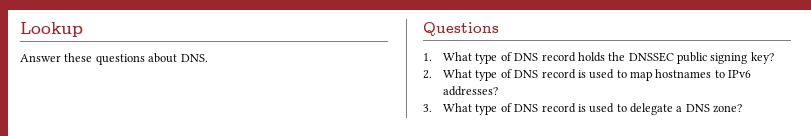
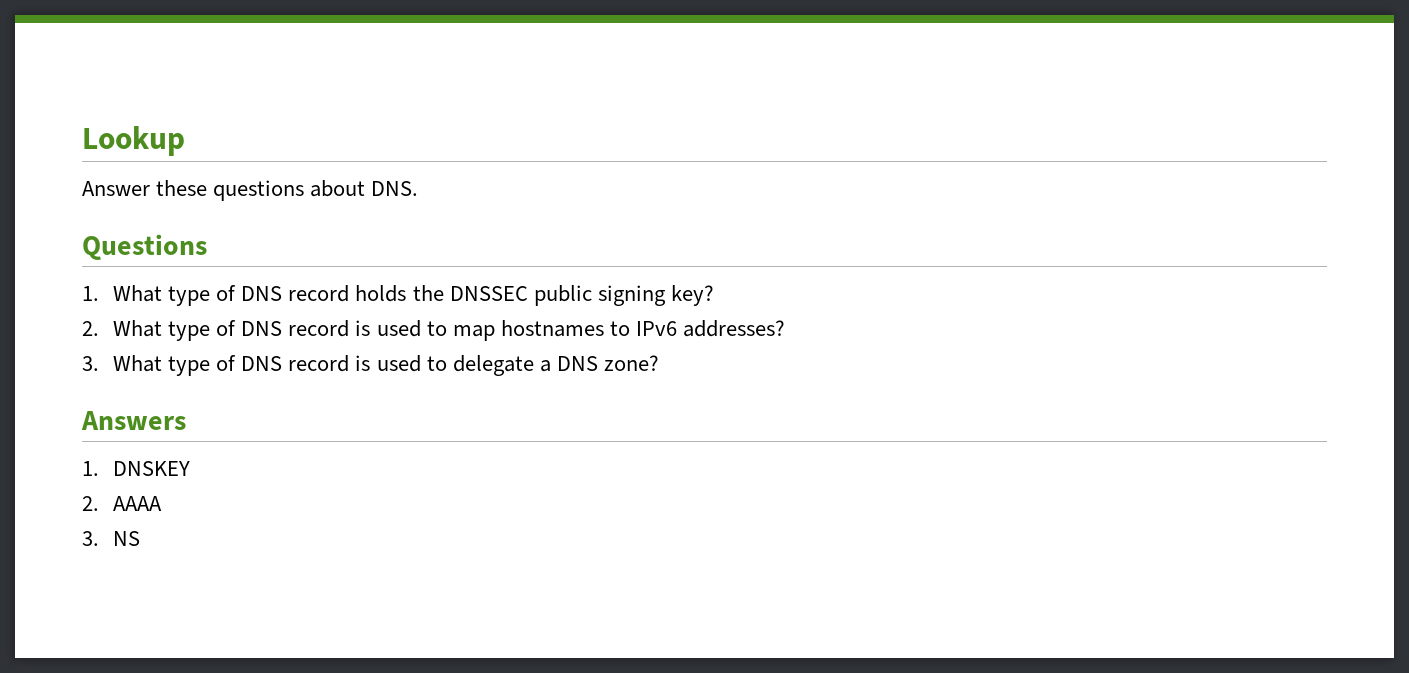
(743, 108) none -> [81,411,186,430] [82,461,191,476] [82,496,163,511] [82,531,141,546] // Answers // 1. DNSKEY // 2. AAAA // 3. NS

